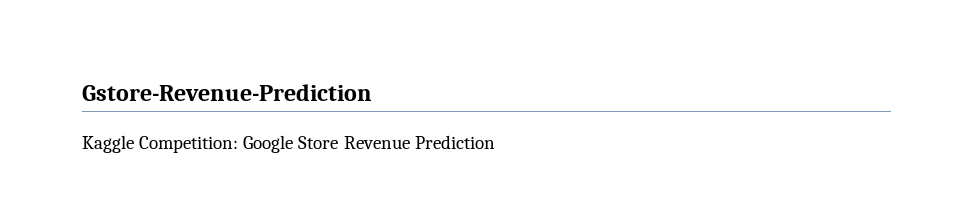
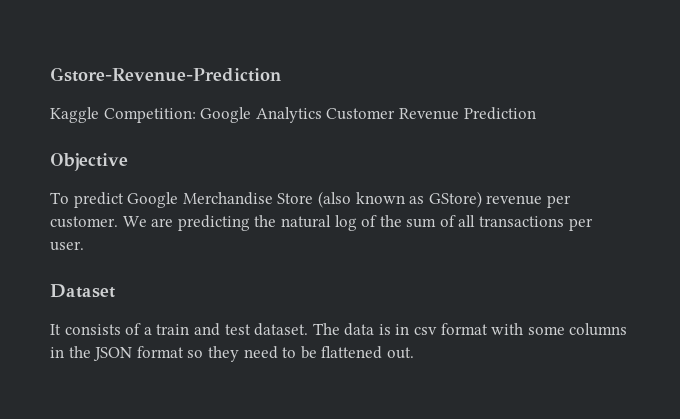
[298,136,339,149] Store -> [255,107,396,123] Analytics Customer
(495, 142) none -> [50,153,128,171] [50,191,571,208] [50,215,593,231] [50,241,84,251] [50,284,115,298] [50,323,628,336] [50,346,414,362] // Objective // To predict Google Merchandise Store (also known as GStore) revenue per customer. We are predicting the natural log of the sum of all transactions per user. // Dataset // It consists of a train and test dataset. The data is in csv format with some columns in the JSON format so they need to be flattened out.

